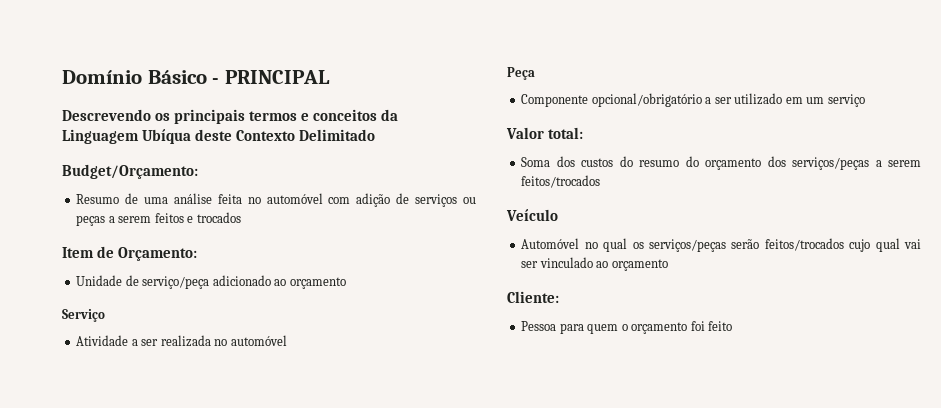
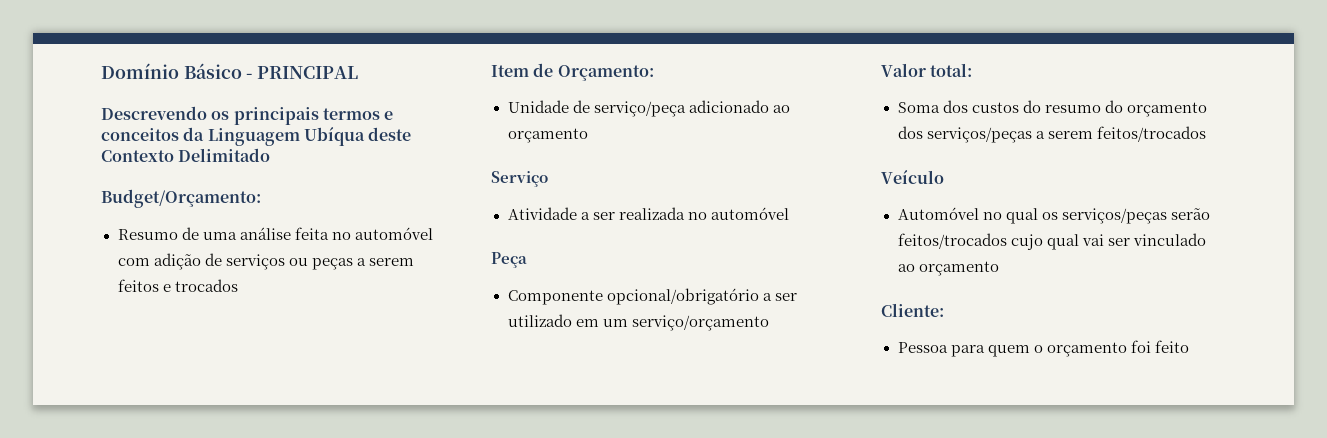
[827,94,865,107] serviço -> [631,315,769,331] serviço/orçamento

